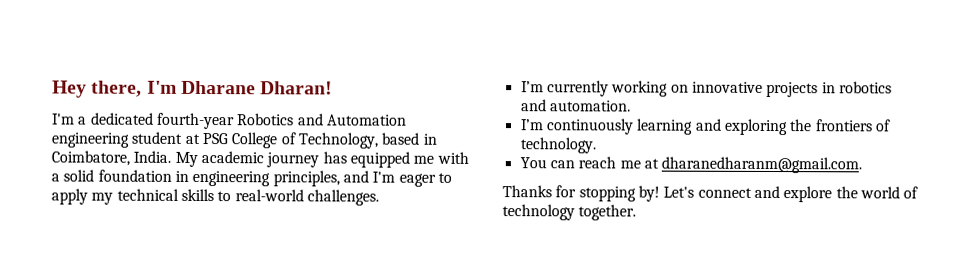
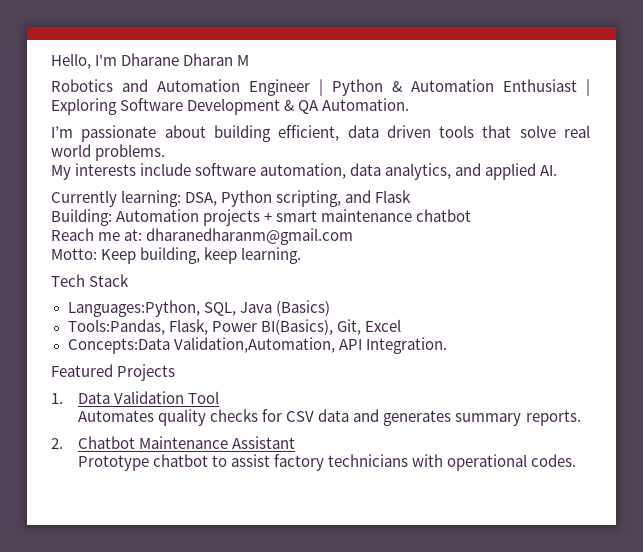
[52,80,334,98] [52,112,407,130] [51,131,437,149] [51,150,469,168] [51,169,452,187] [51,188,379,206] [520,80,892,98] [520,99,631,112] [519,118,891,136] [519,137,596,154] [519,156,863,174] [502,185,919,203] [502,204,637,221] Hey there, I'm Dharane Dharan! // I'm a dedicated fourth-year Robotics and Automation engineering student at PSG College of Technology, based in Coimbatore, India. My academic journey has equipped me with a solid foundation in engineering principles, and I'm eager to apply my technical skills to real-world challenges. // I’m currently working on innovative projects in robotics and automation. // I’m continuously learning and exploring the frontiers of technology. // You can reach me at dharanedharanm@gmail.com. // Thanks for stopping by! Let's connect and explore the world of technology together. -> [51,53,250,69] [51,79,590,96] [51,98,410,115] [51,125,591,142] [51,144,166,161] [51,163,558,180] [51,190,412,207] [51,209,472,226] [51,228,354,245] [51,247,302,264] [51,274,130,287] [67,300,330,317] [67,319,401,335] [67,337,447,354] [51,364,176,381] [51,391,220,404] [78,409,581,426] [51,436,296,449] [78,454,577,471] Hello, I'm Dharane Dharan M // Robotics and Automation Engineer | Python & Automation Enthusiast | Exploring Software Development & QA Automation. // I’m passionate about building efficient, data driven tools that solve real world problems. // My interests include software automation, data analytics, and applied AI. // Currently learning: DSA, Python scripting, and Flask // Building: Automation projects + smart maintenance chatbot // Reach me at: dharanedharanm@gmail.com // Motto: Keep building, keep learning. // Tech Stack // Languages:Python, SQL, Java (Basics) // Tools:Pandas, Flask, Power BI(Basics), Git, Excel // Concepts:Data Validation,Automation, API Integration. // Featured Projects // 1. Data Validation Tool // Automates quality checks for CSV data and generates summary reports. // 2. Chatbot Maintenance Assistant // Prototype chatbot to assist factory technicians with operational codes.

